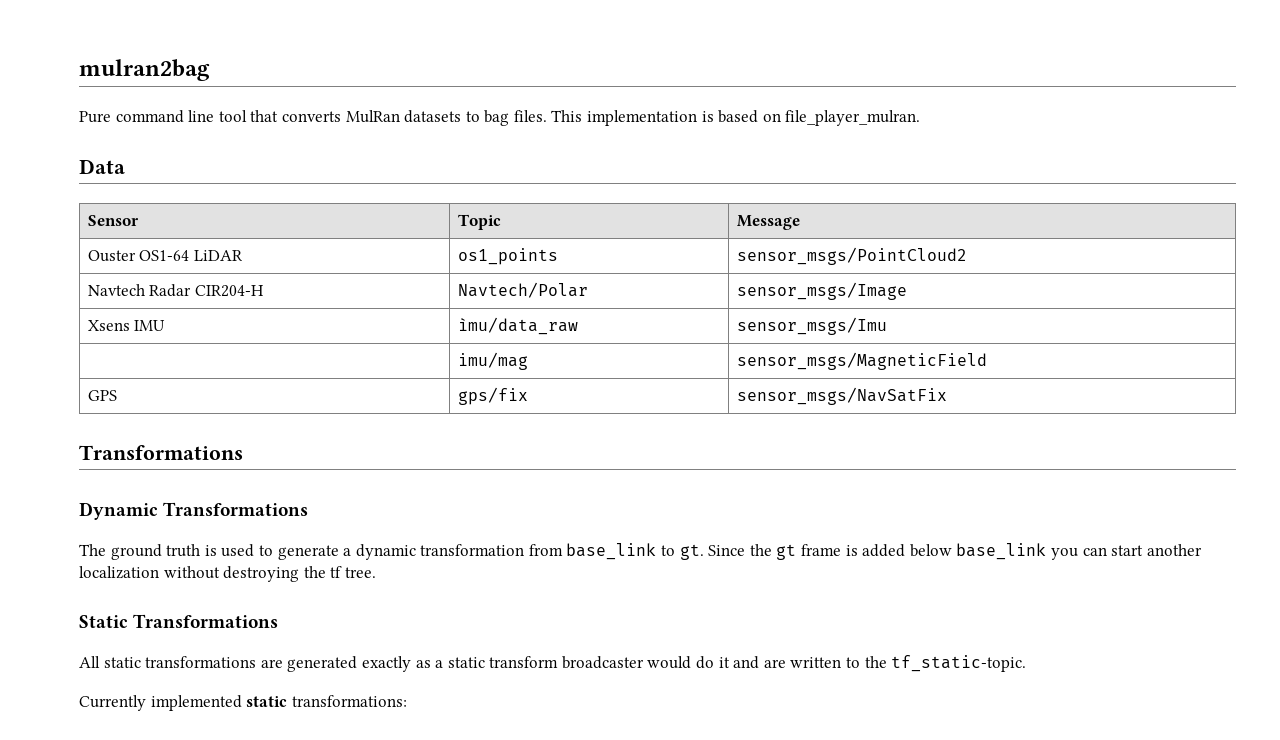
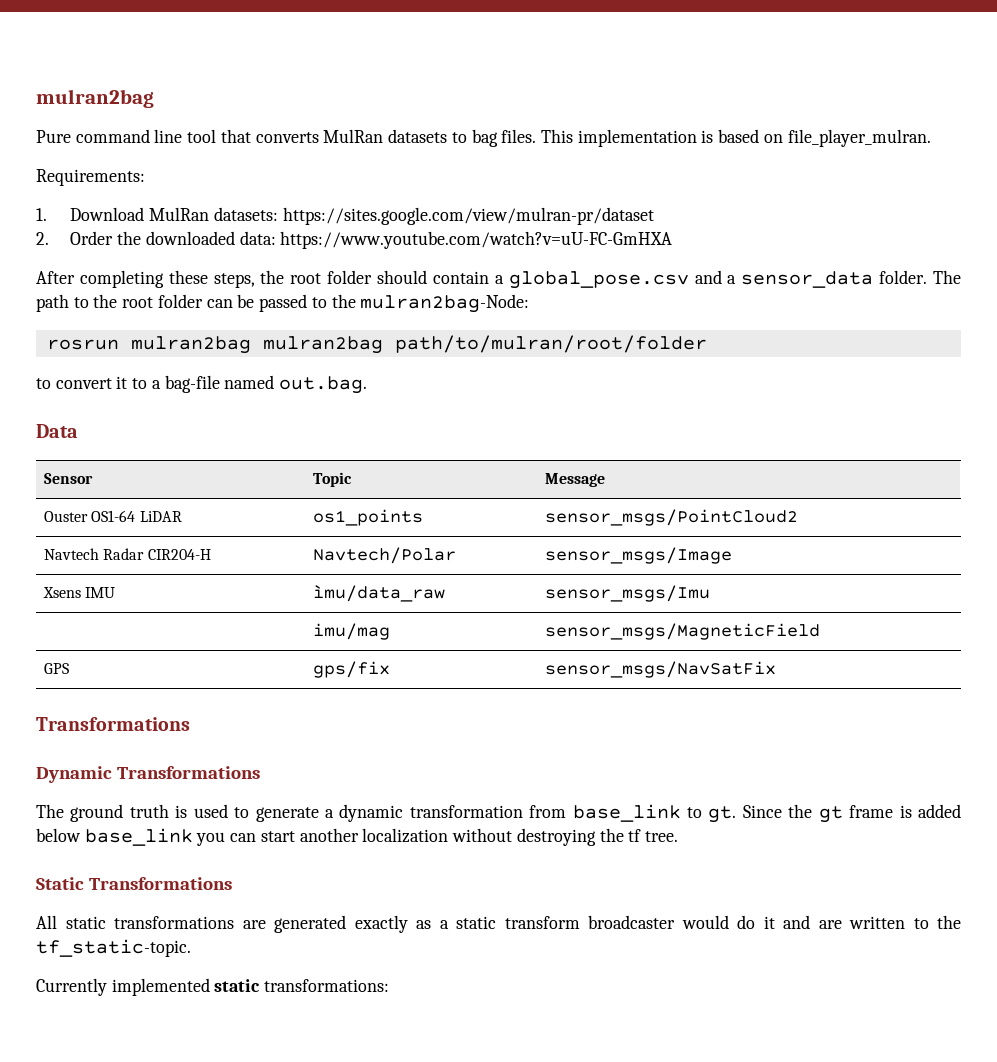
(921, 118) none -> [36,169,145,186] [36,207,654,225] [36,231,673,249] [36,270,962,289] [36,294,530,313] [46,335,707,354] [36,375,368,394] // Requirements: // 1. Download MulRan datasets: https://sites.google.com/view/mulran-pr/dataset // 2. Order the downloaded data: https://www.youtube.com/watch?v=uU-FC-GmHXA // After completing these steps, the root folder should contain a global_pose.csv and a sensor_data folder. The path to the root folder can be passed to the mulran2bag-Node: // rosrun mulran2bag mulran2bag path/to/mulran/root/folder // to convert it to a bag-file named out.bag.

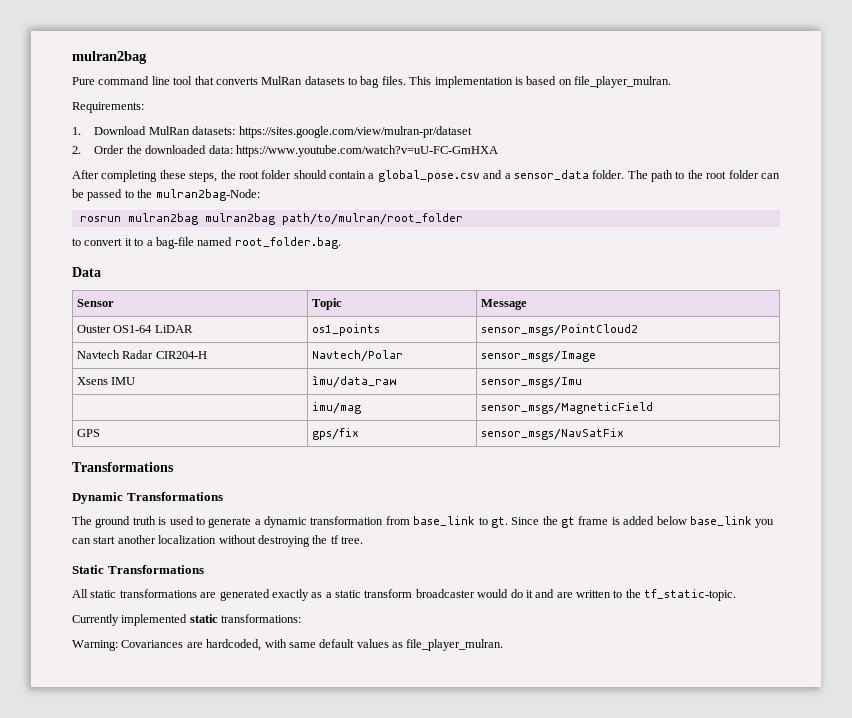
[394,335,707,353] path/to/mulran/root/folder -> [281,213,463,225] path/to/mulran/root_folder
[279,376,368,394] out.bag. -> [234,237,341,249] root_folder.bag.
(390, 985) none -> [72,639,504,651] // Warning: Covariances are hardcoded, with same default values as file_player_mulran.

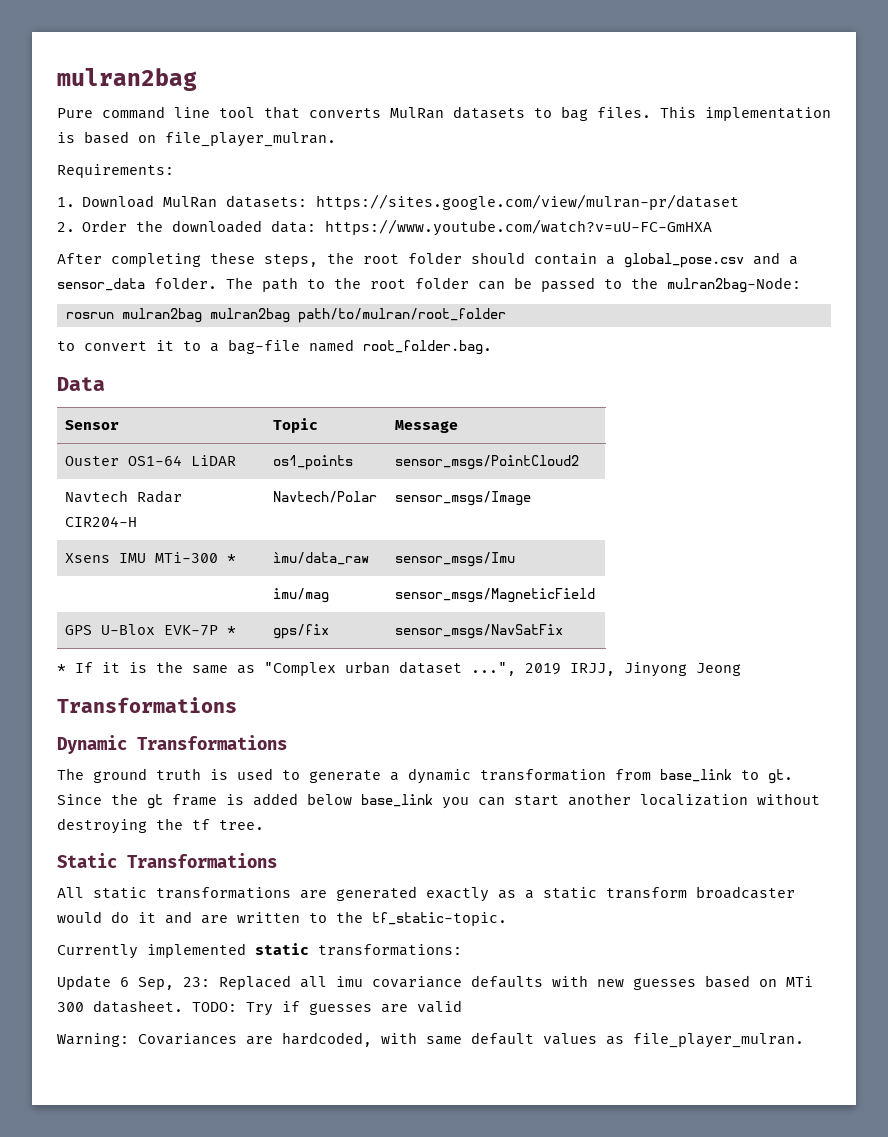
(136, 381) none -> [155,552,237,563] MTi-300 *
(101, 433) none -> [101,624,237,636] U-Blox EVK-7P *
(625, 434) none -> [57,661,741,677] // * If it is the same as "Complex urban dataset ...", 2019 IRJJ, Jinyong Jeong
(302, 618) none -> [57,975,813,990] [57,1000,462,1016] // Update 6 Sep, 23: Replaced all imu covariance defaults with new guesses based on MTi 300 datasheet. TODO: Try if guesses are valid

